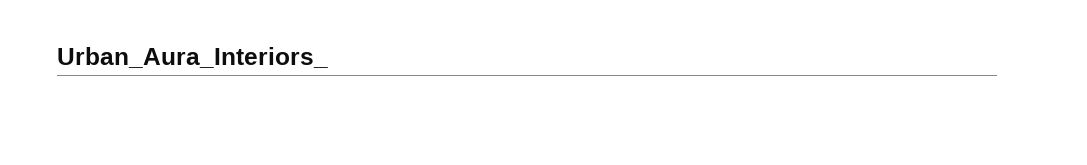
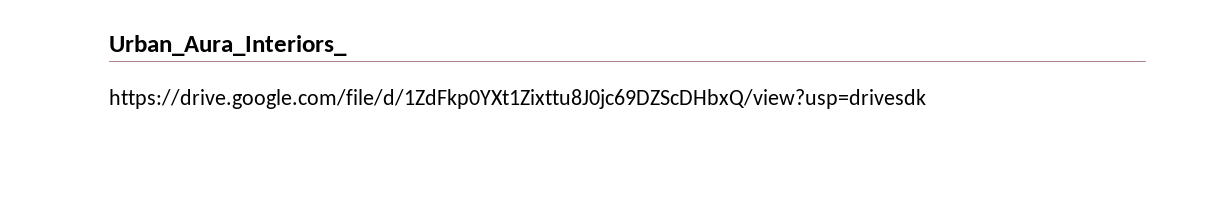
(328, 57) none -> [109,89,926,109] // https://drive.google.com/file/d/1ZdFkp0YXt1Zixttu8J0jc69DZScDHbxQ/view?usp=drivesdk

